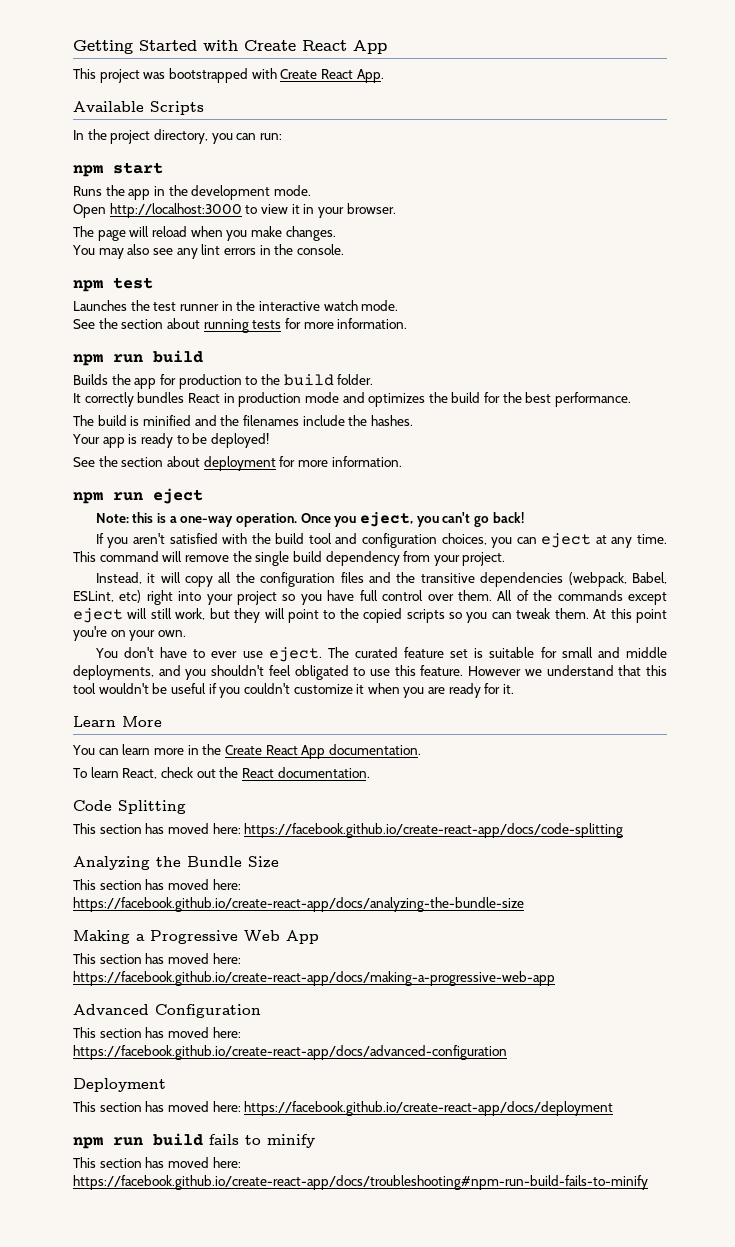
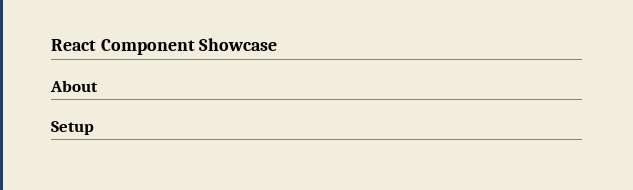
[73,40,387,54] [73,68,384,83] [73,101,204,115] [73,129,282,144] [73,162,163,177] [73,185,311,200] [73,203,396,218] [73,226,336,241] [72,244,344,259] [73,277,153,292] [73,300,399,311] [73,318,408,333] [73,350,203,366] [73,374,374,389] [73,392,632,407] [73,415,413,426] [72,433,269,448] [73,456,402,471] [73,488,203,504] [95,512,524,527] [95,533,668,548] [73,551,506,566] [95,572,667,587] [73,590,668,605] [73,608,668,623] [73,626,186,641] [94,647,668,662] [73,665,667,680] [73,683,515,698] [73,716,162,727] [72,744,421,759] [73,767,370,779] [73,800,186,814] [73,823,624,838] [73,856,279,870] [73,879,241,890] [73,897,524,912] [73,930,319,944] [73,953,241,964] [73,971,555,986] [73,1004,261,1018] [73,1027,241,1038] [73,1045,507,1060] [73,1078,166,1092] [73,1101,614,1116] [73,1133,315,1149] [73,1157,241,1168] [73,1175,648,1190] Getting Started with Create React App // This project was bootstrapped with Create React App. // Available Scripts // In the project directory, you can run: // npm start // Runs the app in the development mode. // Open http://localhost:3000 to view it in your browser. // The page will reload when you make changes. // You may also see any lint errors in the console. // npm test // Launches the test runner in the interactive watch mode. // See the section about running tests for more information. // npm run build // Builds the app for production to the build folder. // It correctly bundles React in production mode and optimizes the build for the best performance. // The build is minified and the filenames include the hashes. // Your app is ready to be deployed! // See the section about deployment for more information. // npm run eject // Note: this is a one-way operation. Once you eject, you can't go back! // If you aren't satisfied with the build tool and configuration choices, you can eject at any time. This command will remove the single build dependency from your project. // Instead, it will copy all the configuration files and the transitive dependencies (webpack, Babel, ESLint, etc) right into your project so you have full control over them. All of the commands except eject will still work, but they will point to the copied scripts so you can tweak them. At this point you're on your own. // You don't have to ever use eject. The curated feature set is suitable for small and middle deployments, and you shouldn't feel obligated to use this feature. However we understand that this tool wouldn't be useful if you couldn't customize it when you are ready for it. // Learn More // You can learn more in the Create React App documentation. // To learn React, check out the React documentation. // Code Splitting // This section has moved here: https://facebook.github.io/create-react-app/docs/code-splitting // Analyzing the Bundle Size // This section has moved here: https://facebook.github.io/create-react-app/docs/analyzing-the-bundle-size // Making a Progressive Web App // This section has moved here: https://facebook.github.io/create-react-app/docs/making-a-progressive-web-app // Advanced Configuration // This section has moved here: https://facebook.github.io/create-react-app/docs/advanced-configuration // Deployment // This section has moved here: https://facebook.github.io/create-react-app/docs/deployment // npm run build fails to minify // This section has moved here: https://facebook.github.io/create-react-app/docs/troubleshooting#npm-run-build-fails-to-minify -> [51,38,278,55] [50,80,98,92] [51,121,94,135] React Component Showcase // About // Setup

